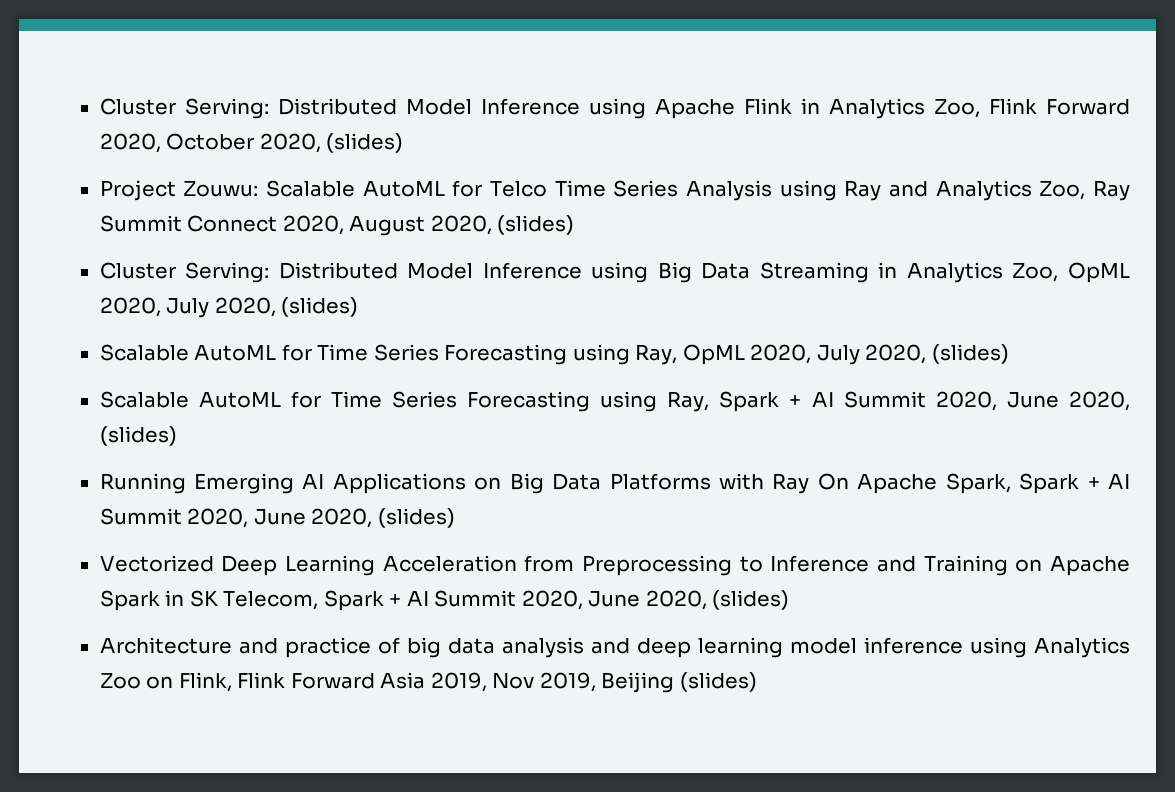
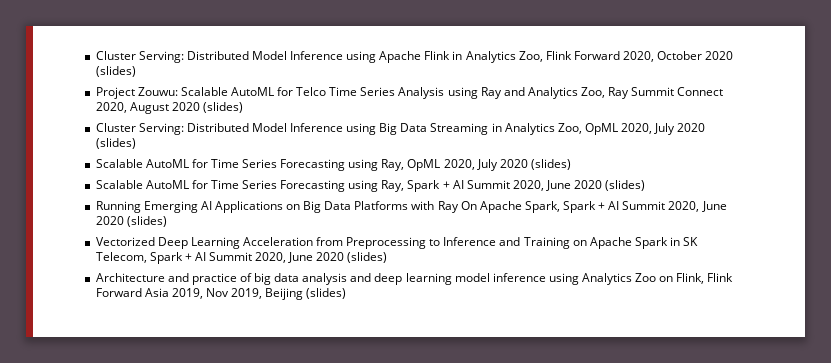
[259,133,321,153] 2020, -> [705,51,734,60] 2020
[430,215,492,235] 2020, -> [171,102,200,111] 2020
[214,297,276,317] 2020, -> [677,123,706,132] 2020
[865,344,927,364] 2020, -> [499,159,528,168] 2020
[1068,391,1130,411] 2020, -> [574,180,603,189] 2020
[311,508,373,528] 2020, -> [95,216,124,225] 2020
[645,590,707,610] 2020, -> [316,252,345,261] 2020

